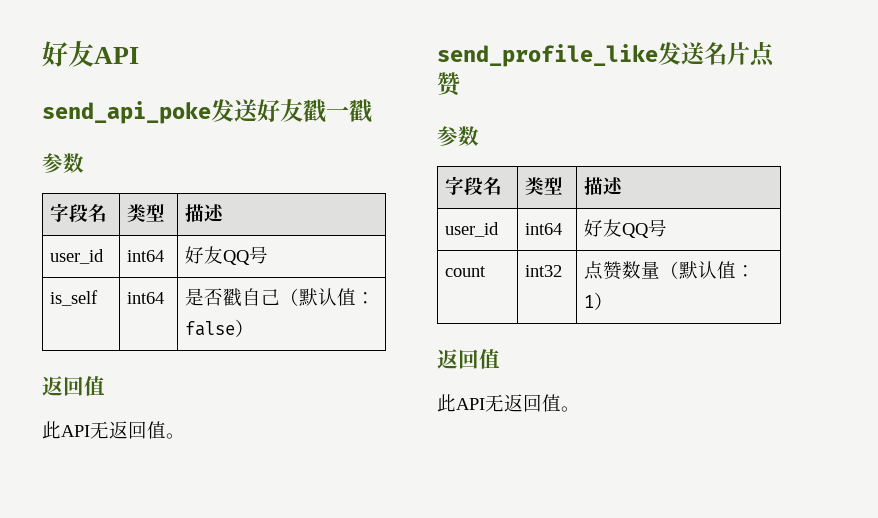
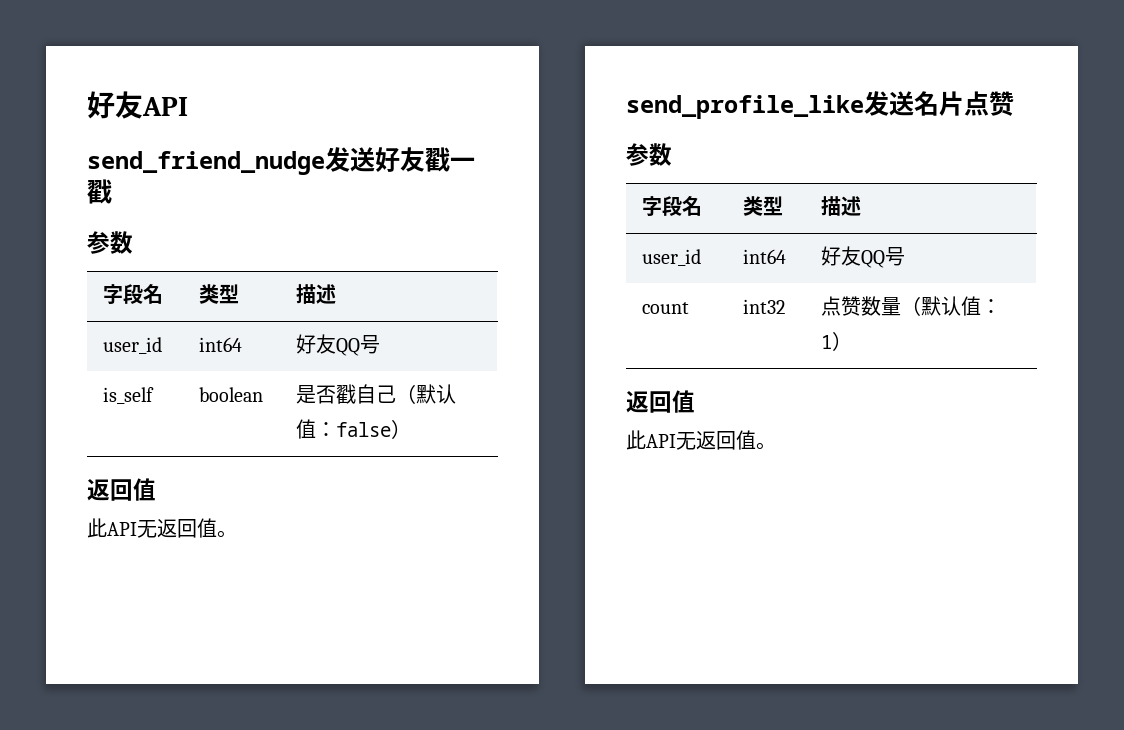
[42,101,211,124] send_api_poke -> [87,151,325,175] send_friend_nudge
[127,292,165,304] int64 -> [198,387,263,402] boolean

